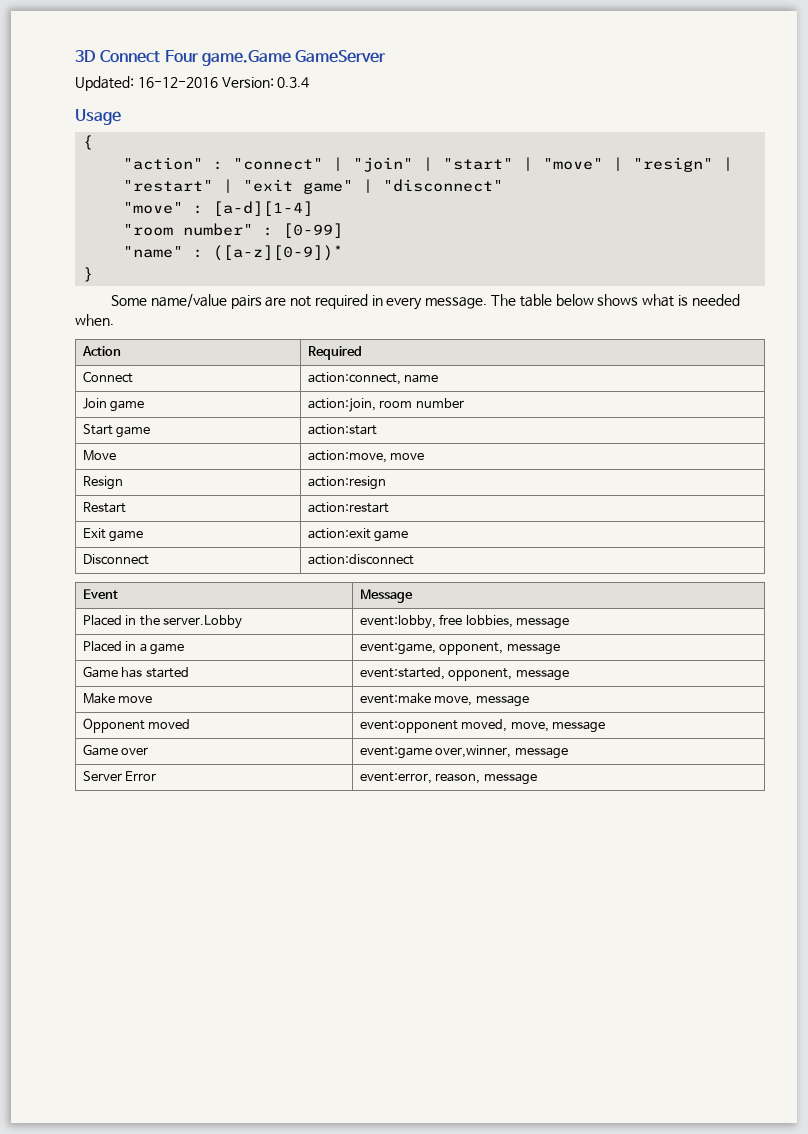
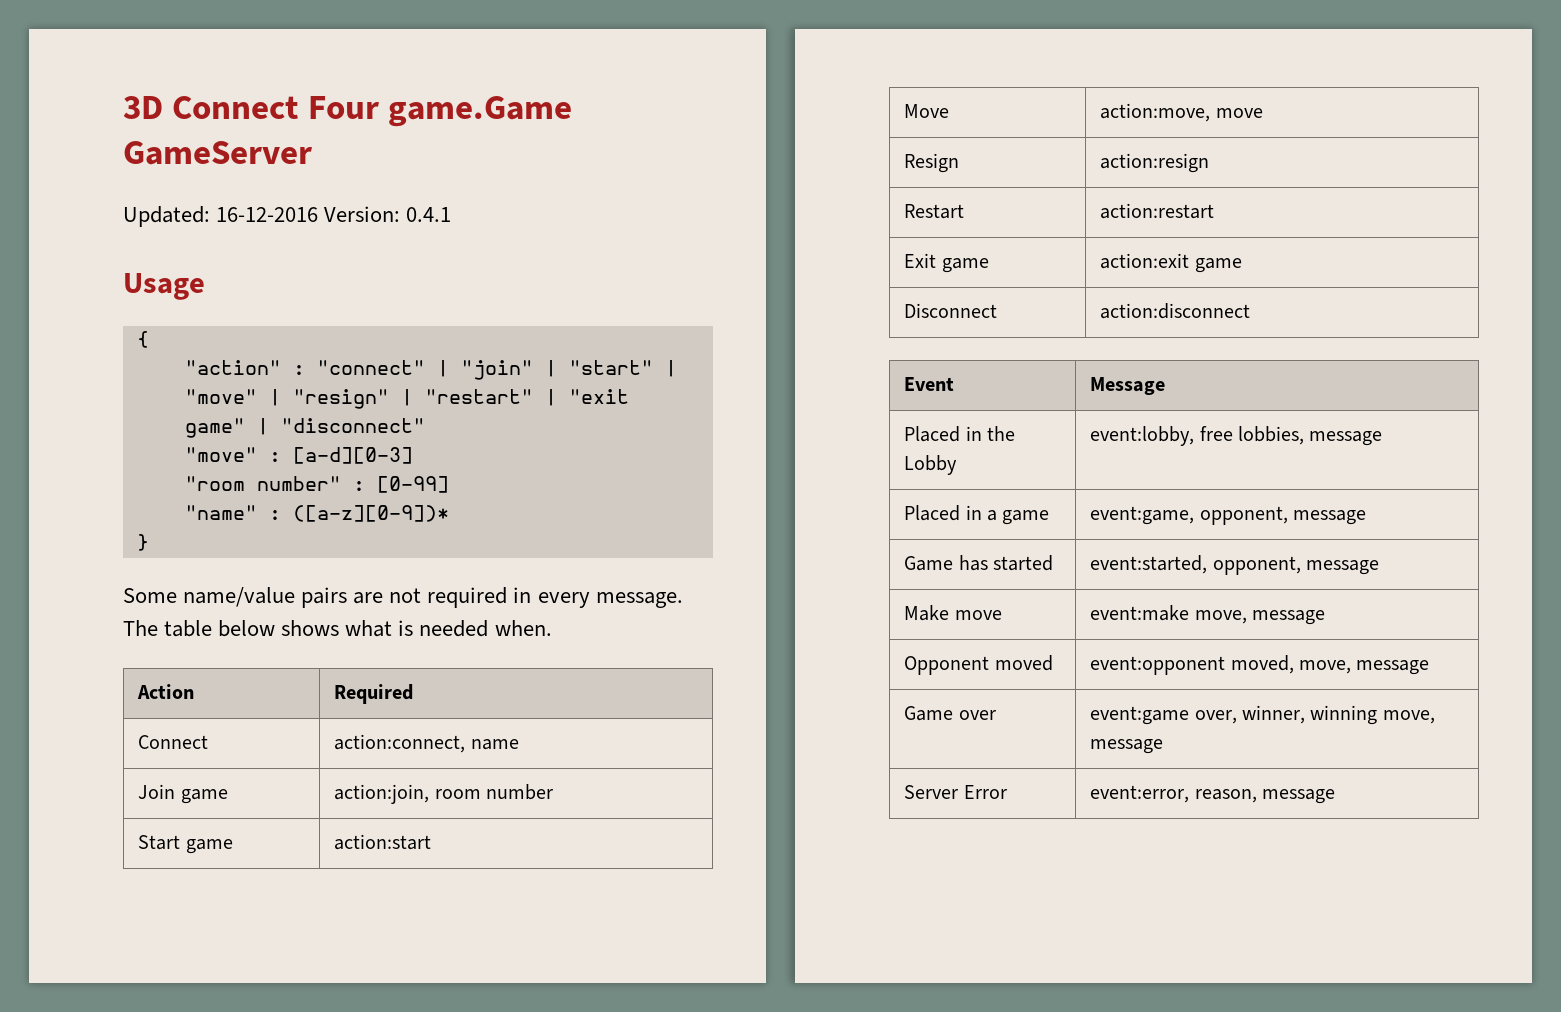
[277,77,310,88] 0.3.4 -> [406,207,452,222] 0.4.1
[213,201,314,216] [a-d][1-4] -> [292,447,413,464] [a-d][0-3]
[163,615,243,629] server.Lobby -> [904,455,958,475] Lobby
[435,745,512,758] over,winner, -> [1194,705,1435,725] over, winner, winning move,

